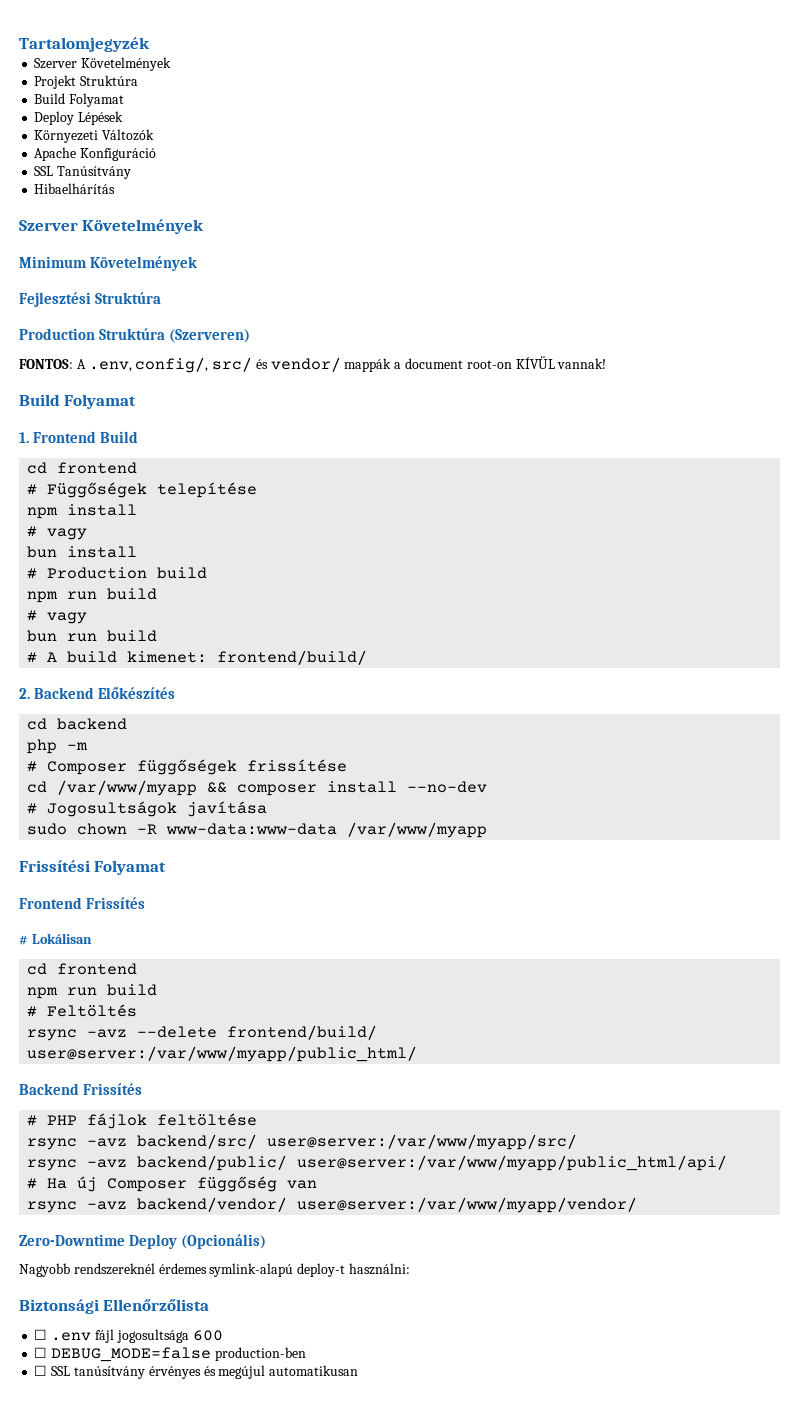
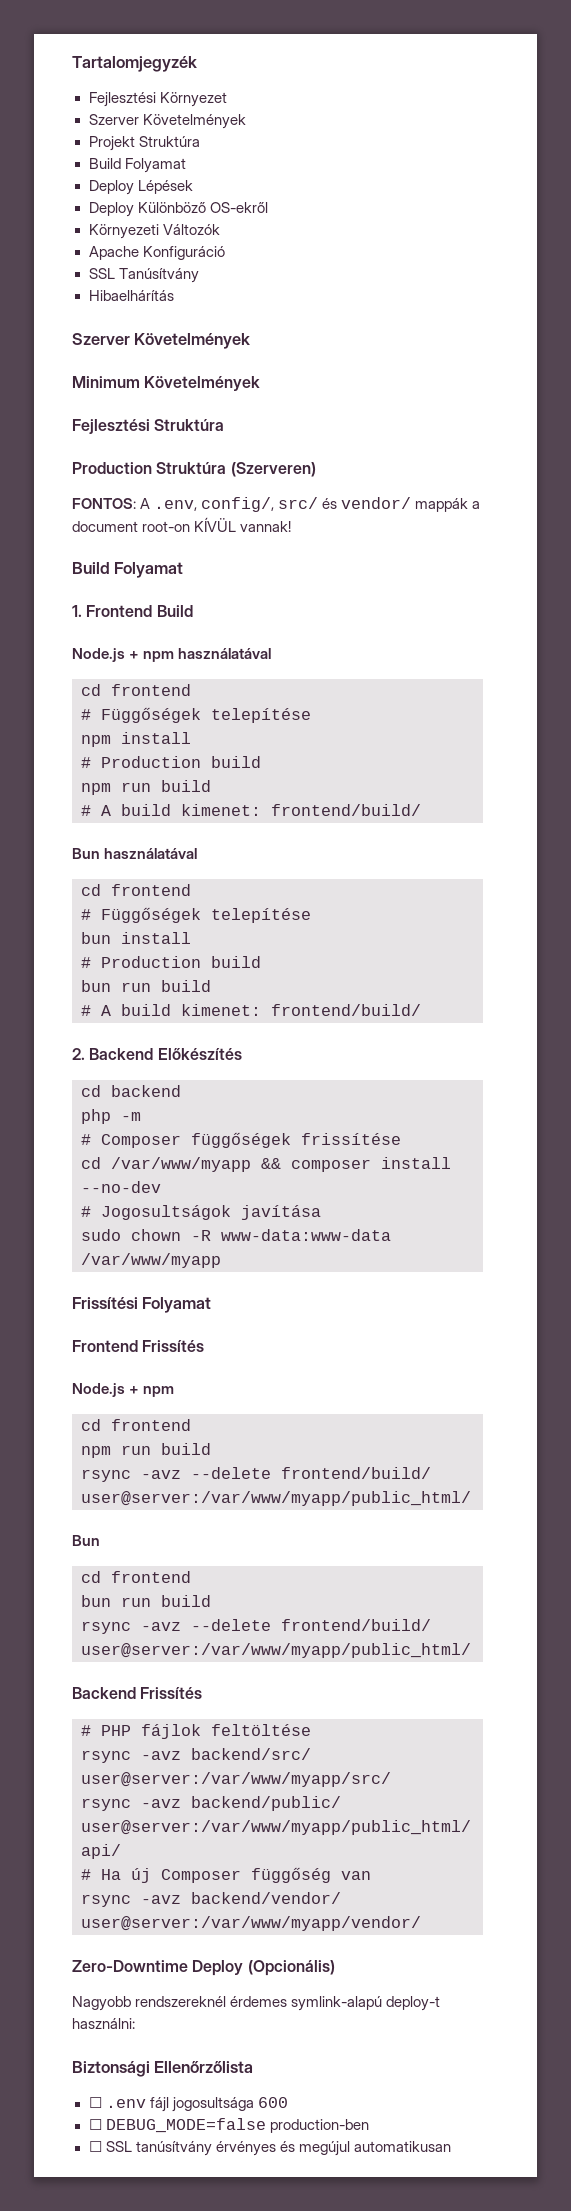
(150, 44) none -> [88,92,227,107] // Fejlesztési Környezet
(124, 118) none -> [88,202,268,217] // Deploy Különböző OS-ekről
(139, 437) none -> [72,648,272,662] // Node.js + npm használatával
[27,526,88,540] [27,546,138,558] // # vagy // bun install -> (191, 738) none
[47,612,88,624] vagy -> [101,804,421,816] [72,848,198,859] [81,884,191,896] [81,907,311,923] [81,932,191,944] [81,956,261,968] A build kimenet: frontend/build/ // Bun használatával // cd frontend // # Függőségek telepítése // bun install // # Production build
[19,933,92,945] # Lokálisan -> [72,1383,175,1397] Node.js + npm
[27,1004,138,1017] # Feltöltés -> [81,1467,431,1482] [81,1491,471,1506] [72,1535,100,1546] [81,1571,191,1583] [81,1595,211,1607] rsync -avz --delete frontend/build/ user@server:/var/www/myapp/public_html/ // Bun // cd frontend // bun run build

